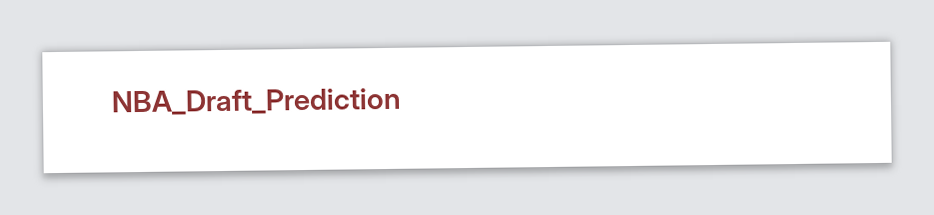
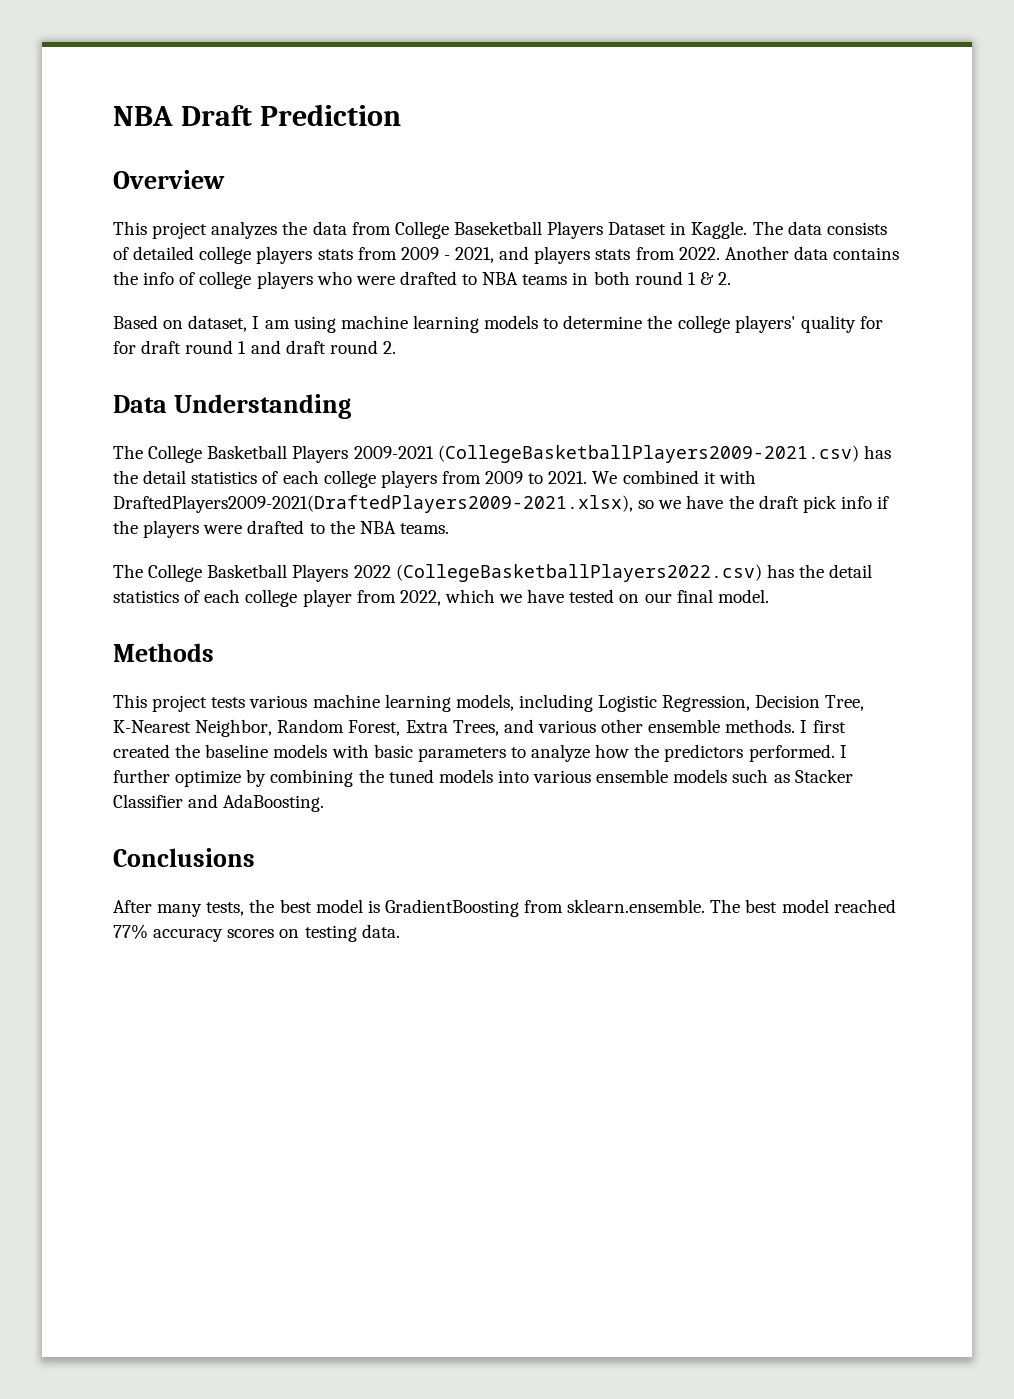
[111,87,402,116] NBA_Draft_Prediction -> [113,104,401,126] [113,170,225,189] [113,221,887,239] [113,246,900,264] [113,271,732,289] [113,315,883,333] [113,340,396,354] [113,394,351,419] [113,445,891,463] [113,470,756,488] [113,495,890,513] [113,520,449,538] [113,564,873,582] [113,589,769,607] [113,643,214,662] [113,694,865,712] [113,719,846,737] [113,744,847,762] [113,769,853,787] [113,794,325,812] [113,848,255,867] [113,899,896,917] [113,924,400,942] NBA Draft Prediction // Overview // This project analyzes the data from College Baseketball Players Dataset in Kaggle. The data consists of detailed college players stats from 2009 - 2021, and players stats from 2022. Another data contains the info of college players who were drafted to NBA teams in both round 1 & 2. // Based on dataset, I am using machine learning models to determine the college players' quality for for draft round 1 and draft round 2. // Data Understanding // The College Basketball Players 2009-2021 (CollegeBasketballPlayers2009-2021.csv) has the detail statistics of each college players from 2009 to 2021. We combined it with DraftedPlayers2009-2021(DraftedPlayers2009-2021.xlsx), so we have the draft pick info if the players were drafted to the NBA teams. // The College Basketball Players 2022 (CollegeBasketballPlayers2022.csv) has the detail statistics of each college player from 2022, which we have tested on our final model. // Methods // This project tests various machine learning models, including Logistic Regression, Decision Tree, K-Nearest Neighbor, Random Forest, Extra Trees, and various other ensemble methods. I first created the baseline models with basic parameters to analyze how the predictors performed. I further optimize by combining the tuned models into various ensemble models such as Stacker Classifier and AdaBoosting. // Conclusions // After many tests, the best model is GradientBoosting from sklearn.ensemble. The best model reached 77% accuracy scores on testing data.

